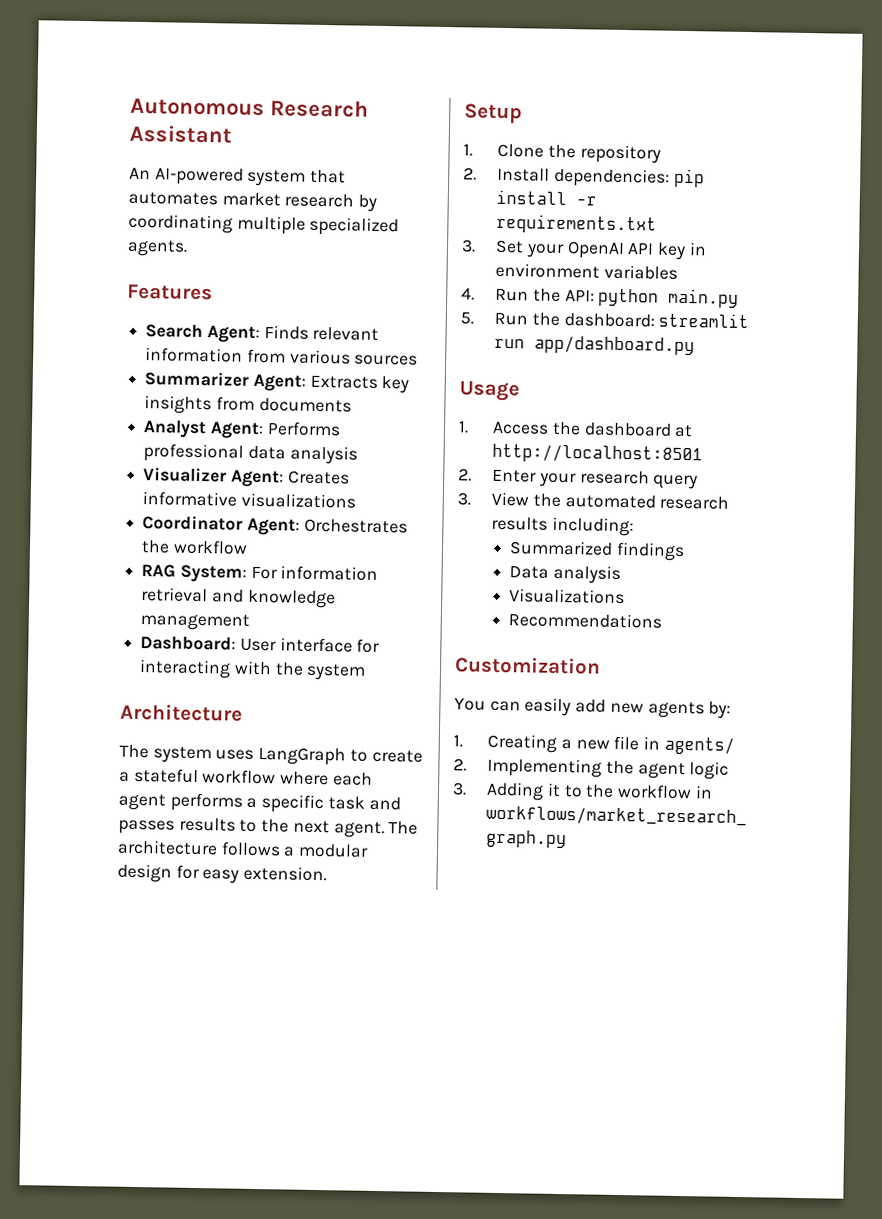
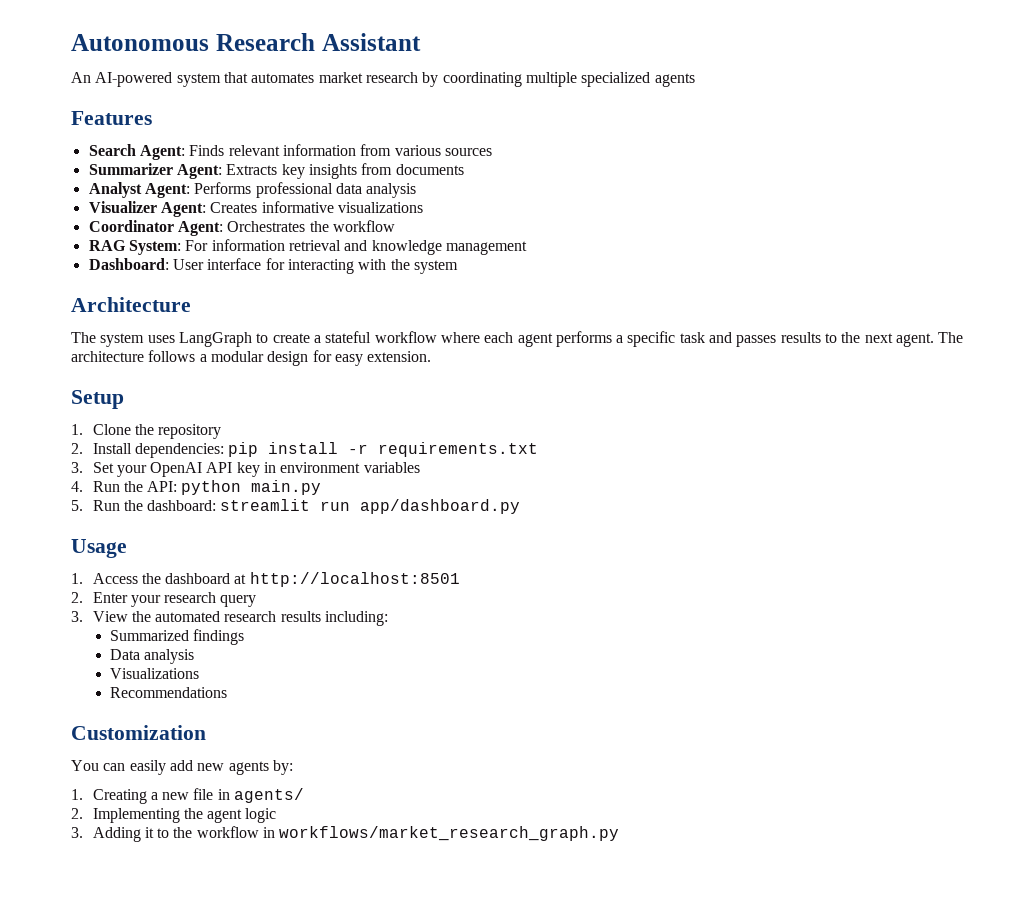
[127,239,188,257] agents. -> [654,73,695,87] agents

